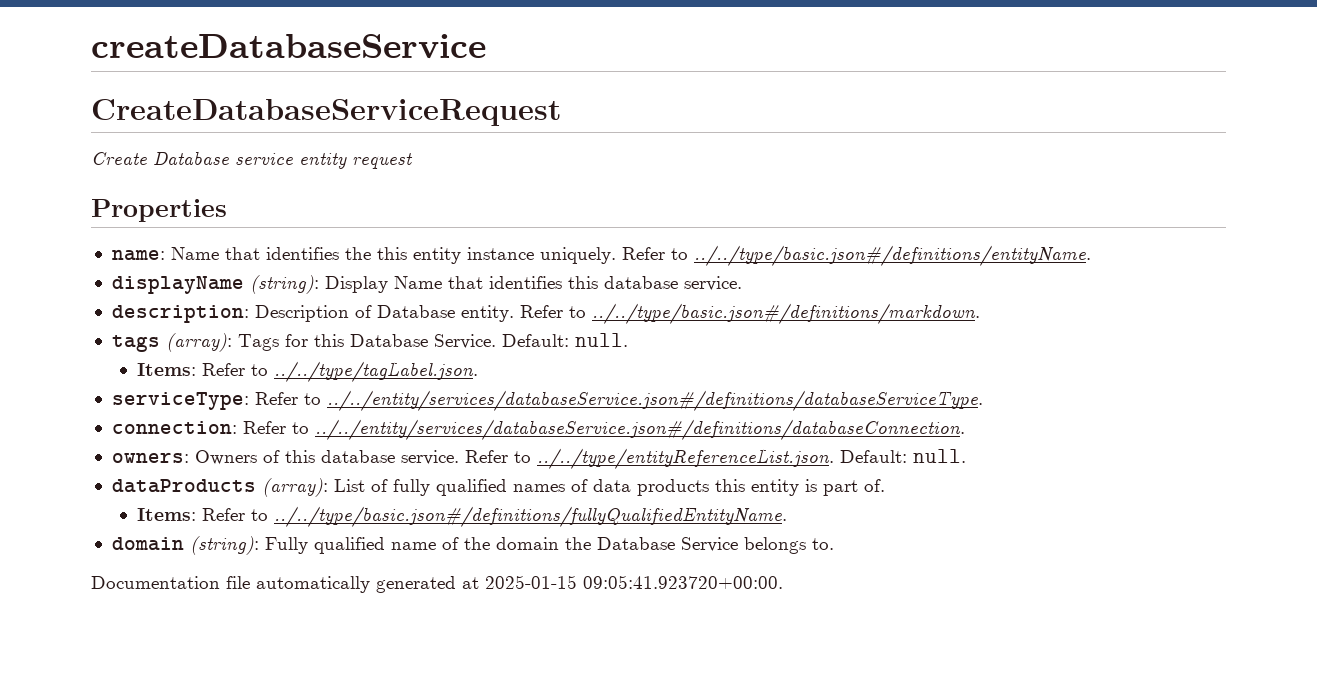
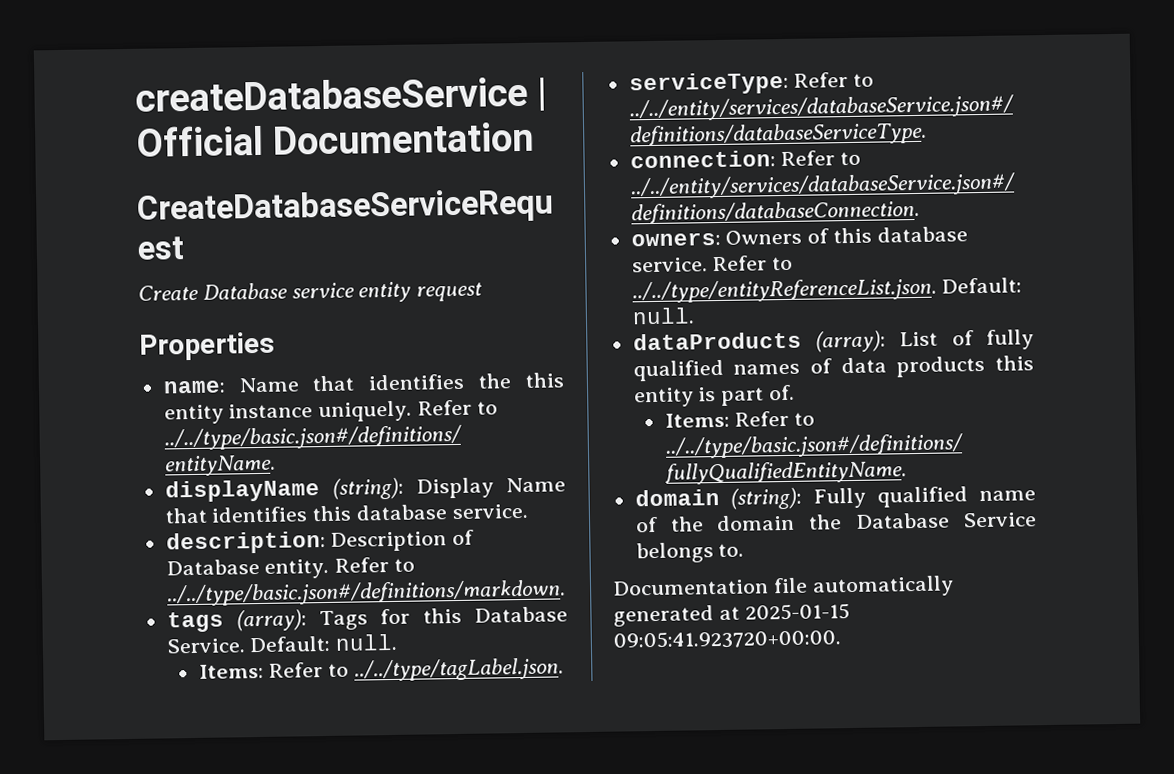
(486, 46) none -> [537,77,548,111] [135,121,535,157] | Official Documentation

